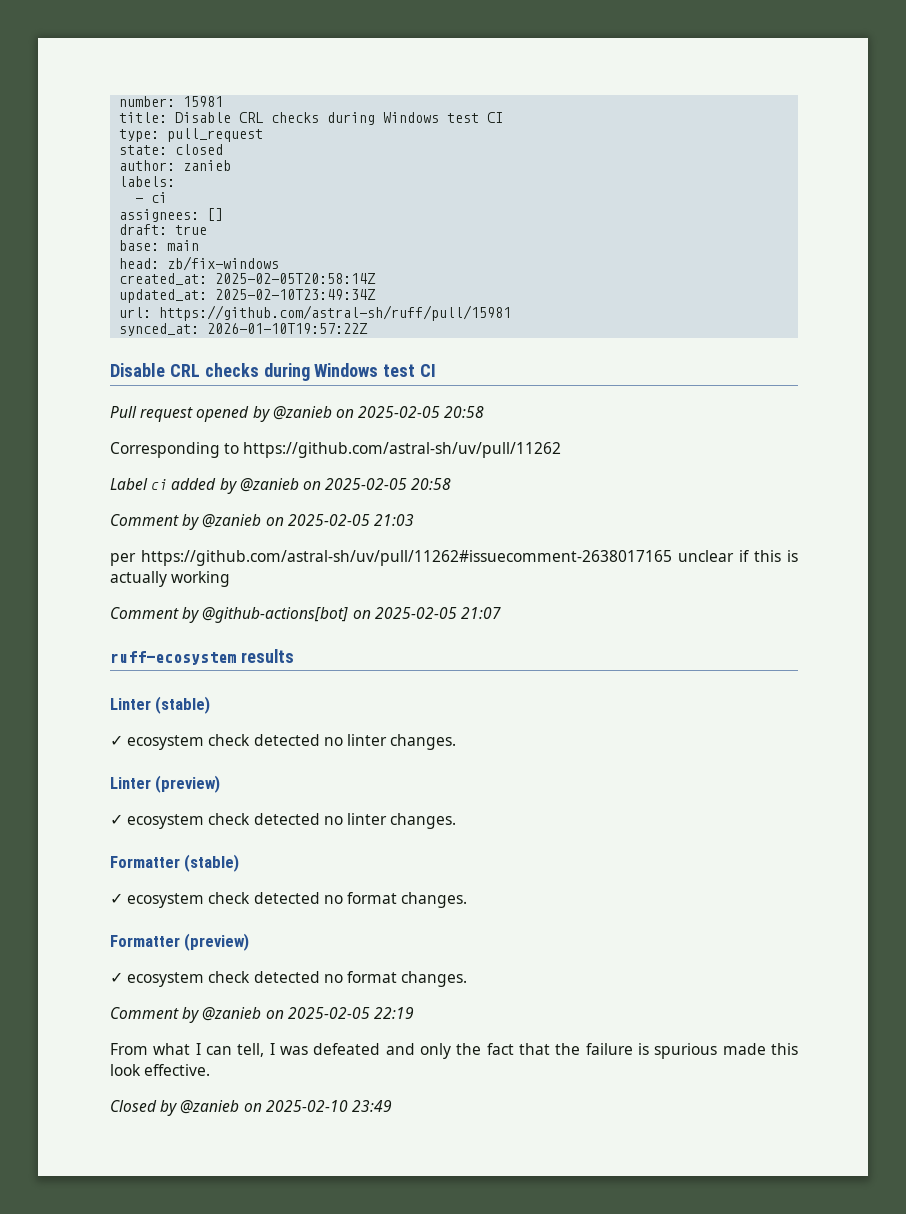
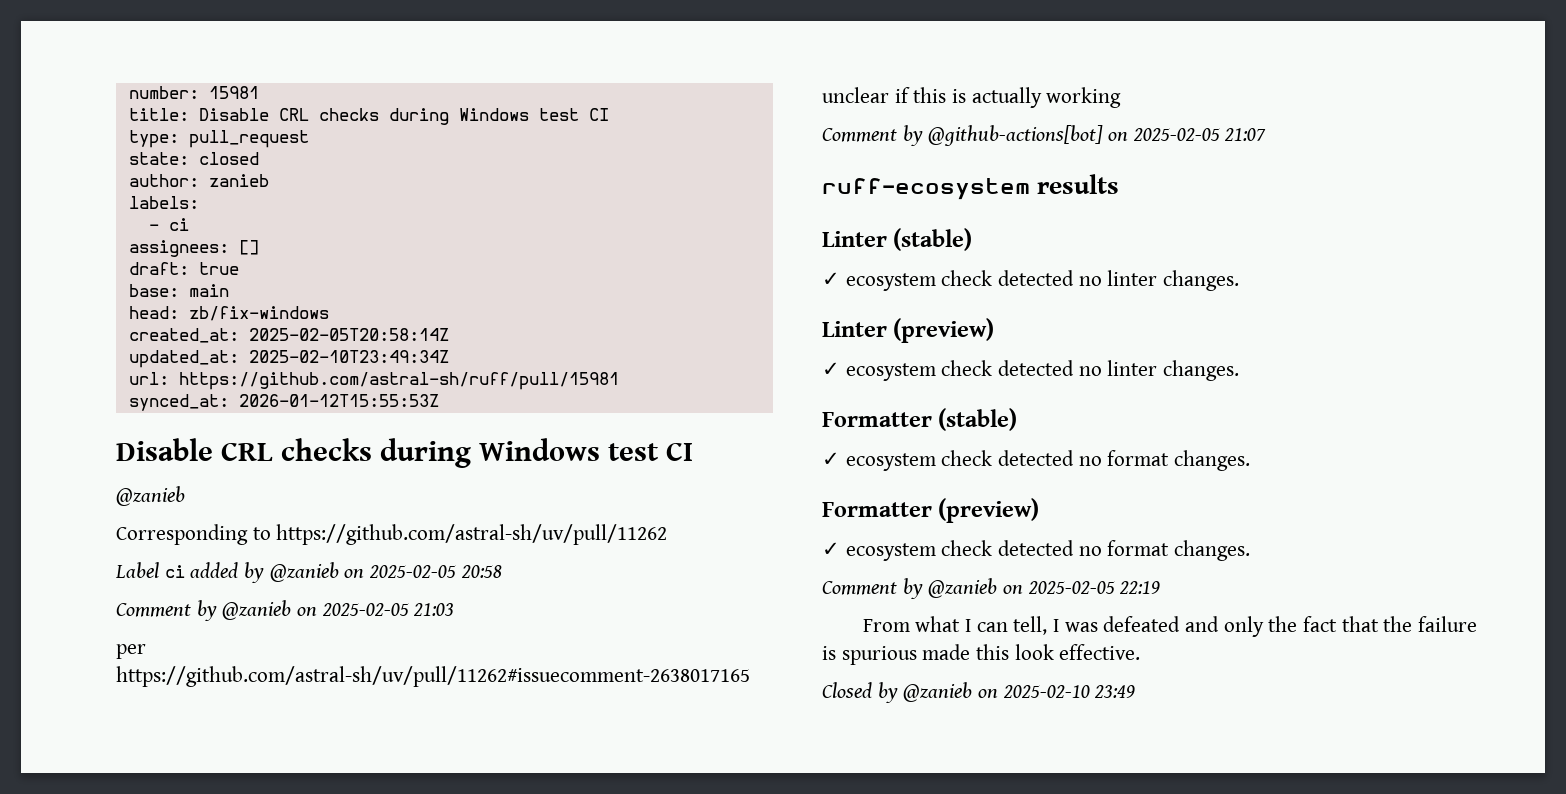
[207,323,369,334] [110,363,437,381] [110,406,485,422] 2026-01-10T19:57:22Z // Disable CRL checks during Windows test CI // Pull request opened by @zanieb on 2025-02-05 20:58 -> [238,394,439,407] [116,438,693,468] [116,486,185,506] 2026-01-12T15:55:53Z // Disable CRL checks during Windows test CI // @zanieb

